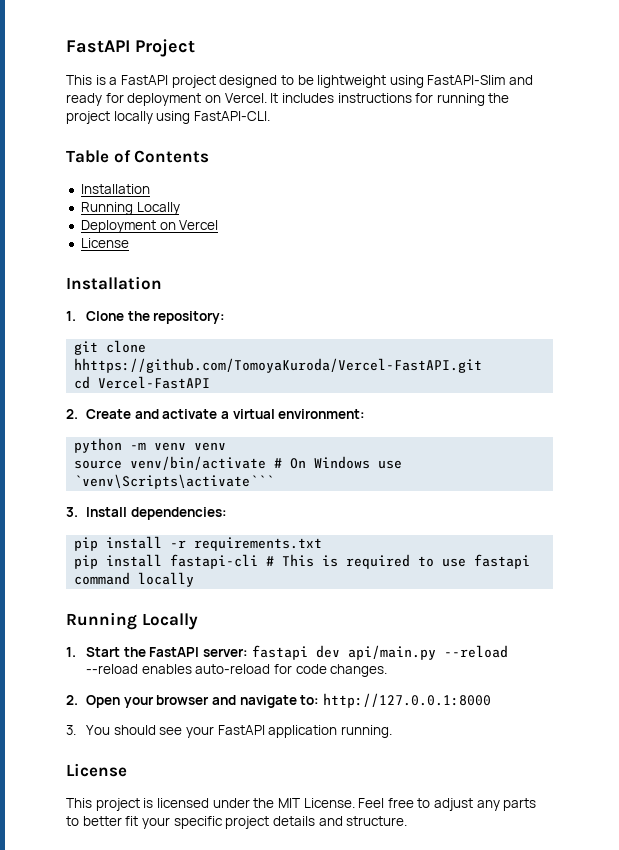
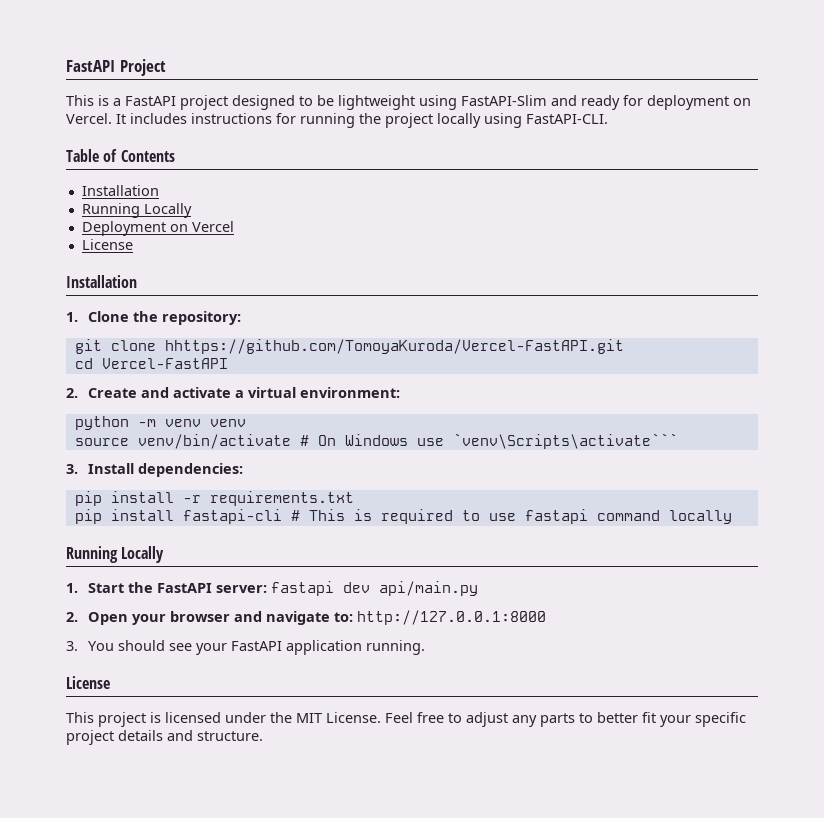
[443,645,508,658] [86,664,388,677] --reload --reload enables auto-reload for code changes. -> (479, 588) none

